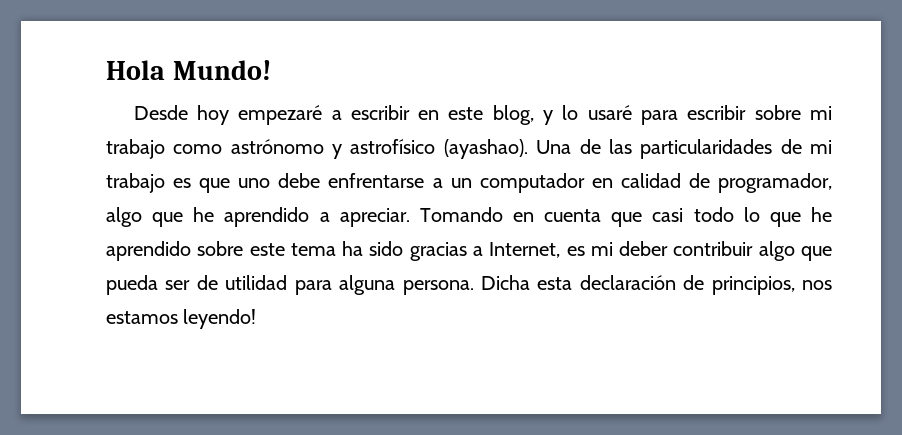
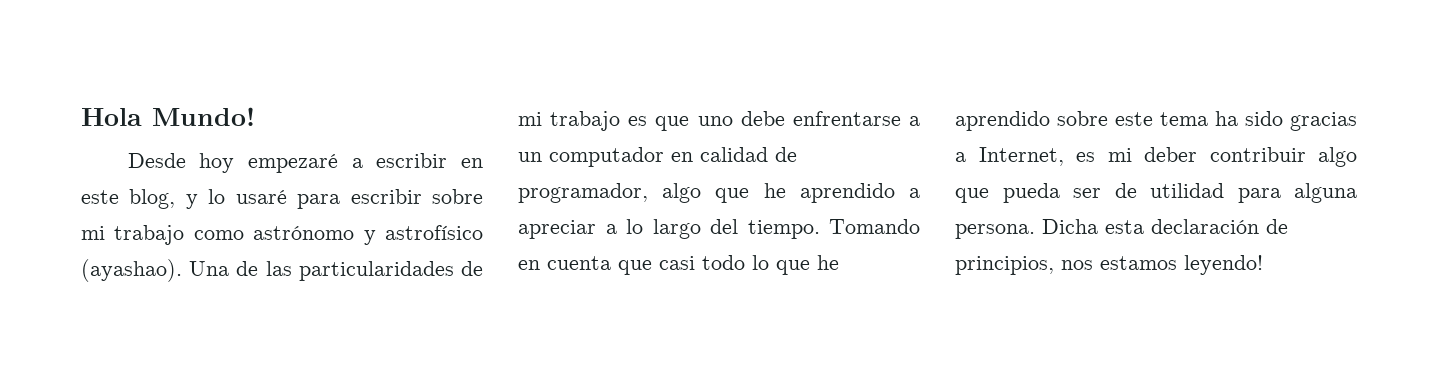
[339,208,410,227] apreciar. -> [518,219,820,239] apreciar a lo largo del tiempo.

